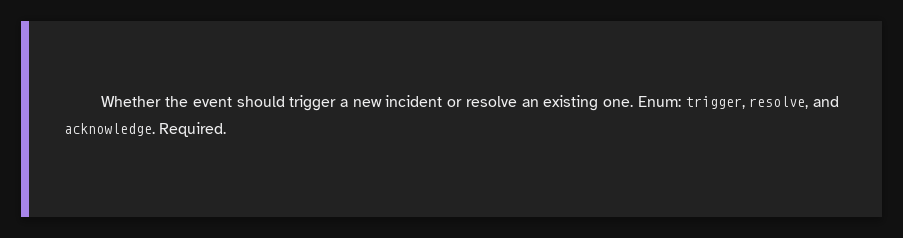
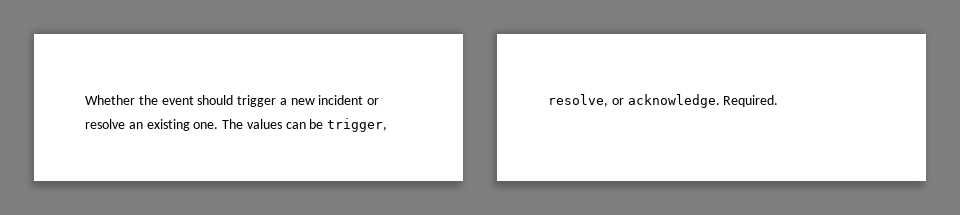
[637,96,681,107] Enum: -> [222,119,324,129] The values can be
[813,96,840,107] and -> [611,98,624,105] or

